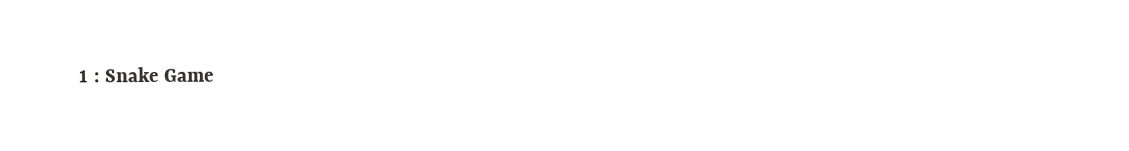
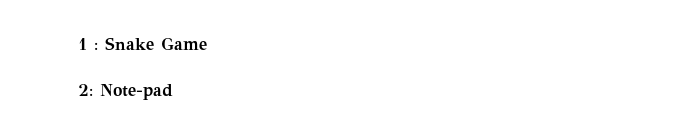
(214, 75) none -> [78,84,173,100] // 2: Note-pad

